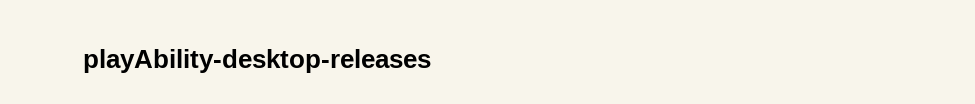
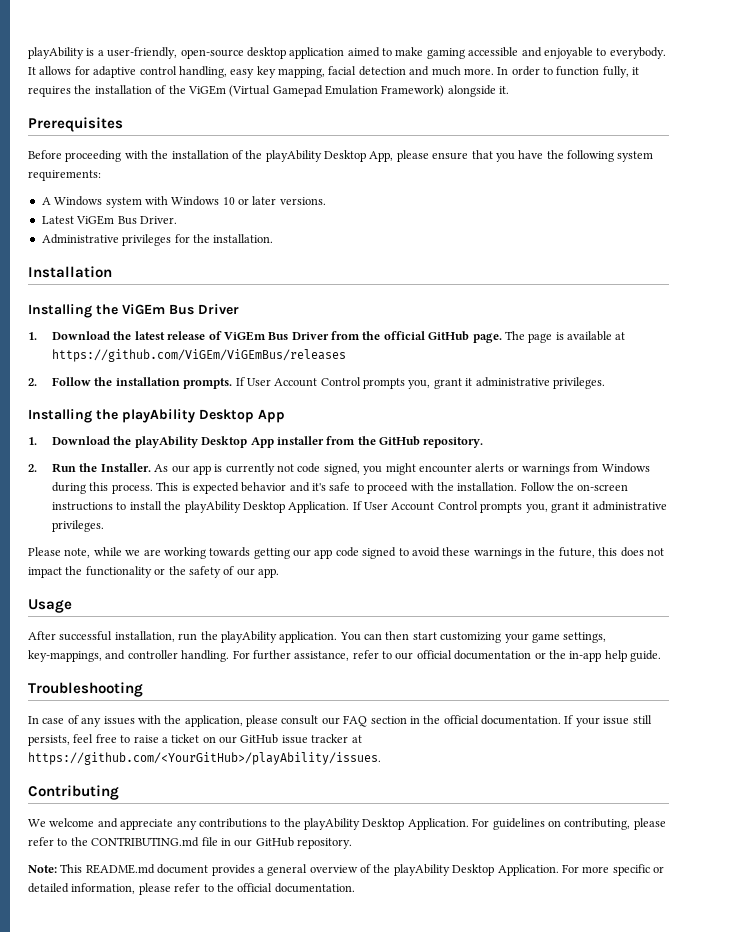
[83,49,431,73] playAbility-desktop-releases -> [28,47,666,59] [28,66,640,78] [28,85,510,97] [28,117,123,132] [28,150,654,162] [28,170,101,181] [41,196,326,208] [41,215,177,225] [41,234,274,246] [28,266,112,278] [28,304,239,318] [28,331,626,343] [51,349,346,362] [28,377,605,389] [28,409,285,423] [28,436,484,448] [28,463,650,475] [51,482,629,494] [51,501,667,513] [51,520,104,532] [28,547,664,559] [28,566,279,578] [28,599,72,613] [28,631,607,643] [28,650,661,662] [28,682,143,697] [28,715,652,727] [28,734,362,746] [28,752,381,765] [28,785,119,800] [28,818,666,830] [28,837,352,849] [28,864,664,876] [28,883,355,895] playAbility is a user-friendly, open-source desktop application aimed to make gaming accessible and enjoyable to everybody. It allows for adaptive control handling, easy key mapping, facial detection and much more. In order to function fully, it requires the installation of the ViGEm (Virtual Gamepad Emulation Framework) alongside it. // Prerequisites // Before proceeding with the installation of the playAbility Desktop App, please ensure that you have the following system requirements: // A Windows system with Windows 10 or later versions. // Latest ViGEm Bus Driver. // Administrative privileges for the installation. // Installation // Installing the ViGEm Bus Driver // 1. Download the latest release of ViGEm Bus Driver from the official GitHub page. The page is available at https://github.com/ViGEm/ViGEmBus/releases // 2. Follow the installation prompts. If User Account Control prompts you, grant it administrative privileges. // Installing the playAbility Desktop App // 1. Download the playAbility Desktop App installer from the GitHub repository. // 2. Run the Installer. As our app is currently not code signed, you might encounter alerts or warnings from Windows during this process. This is expected behavior and it's safe to proceed with the installation. Follow the on-screen instructions to install the playAbility Desktop Application. If User Account Control prompts you, grant it administrative privileges. // Please note, while we are working towards getting our app code signed to avoid these warnings in the future, this does not impact the functionality or the safety of our app. // Usage // After successful installation, run the playAbility application. You can then start customizing your game settings, key-mappings, and controller handling. For further assistance, refer to our official documentation or the in-app help guide. // Troubleshooting // In case of any issues with the application, please consult our FAQ section in the official documentation. If your issue still persists, feel free to raise a ticket on our GitHub issue tracker at https://github.com/<YourGitHub>/playAbility/issues. // Contributing // We welcome and appreciate any contributions to the playAbility Desktop Application. For guidelines on contributing, please refer to the CONTRIBUTING.md file in our GitHub repository. // Note: This README.md document provides a general overview of the playAbility Desktop Application. For more specific or detailed information, please refer to the official documentation.

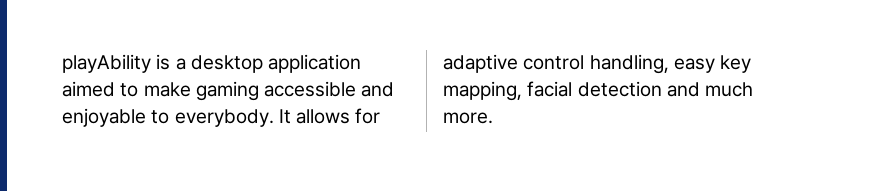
[107,47,244,59] user-friendly, open-source -> (186, 64) none
[497,66,640,78] [28,85,510,97] [28,117,123,132] [28,150,654,162] [28,170,101,181] [41,196,326,208] [41,215,177,225] [41,234,274,246] [28,266,112,278] [28,304,239,318] [28,331,626,343] [51,349,346,362] [28,377,605,389] [28,409,285,423] [28,436,484,448] [28,463,650,475] [51,482,629,494] [51,501,667,513] [51,520,104,532] [28,547,664,559] [28,566,279,578] [28,599,72,613] [28,631,607,643] [28,650,661,662] [28,682,143,697] [28,715,652,727] [28,734,362,746] [28,752,381,765] [28,785,119,800] [28,818,666,830] [28,837,352,849] [28,864,664,876] [28,883,355,895] In order to function fully, it requires the installation of the ViGEm (Virtual Gamepad Emulation Framework) alongside it. // Prerequisites // Before proceeding with the installation of the playAbility Desktop App, please ensure that you have the following system requirements: // A Windows system with Windows 10 or later versions. // Latest ViGEm Bus Driver. // Administrative privileges for the installation. // Installation // Installing the ViGEm Bus Driver // 1. Download the latest release of ViGEm Bus Driver from the official GitHub page. The page is available at https://github.com/ViGEm/ViGEmBus/releases // 2. Follow the installation prompts. If User Account Control prompts you, grant it administrative privileges. // Installing the playAbility Desktop App // 1. Download the playAbility Desktop App installer from the GitHub repository. // 2. Run the Installer. As our app is currently not code signed, you might encounter alerts or warnings from Windows during this process. This is expected behavior and it's safe to proceed with the installation. Follow the on-screen instructions to install the playAbility Desktop Application. If User Account Control prompts you, grant it administrative privileges. // Please note, while we are working towards getting our app code signed to avoid these warnings in the future, this does not impact the functionality or the safety of our app. // Usage // After successful installation, run the playAbility application. You can then start customizing your game settings, key-mappings, and controller handling. For further assistance, refer to our official documentation or the in-app help guide. // Troubleshooting // In case of any issues with the application, please consult our FAQ section in the official documentation. If your issue still persists, feel free to raise a ticket on our GitHub issue tracker at https://github.com/<YourGitHub>/playAbility/issues. // Contributing // We welcome and appreciate any contributions to the playAbility Desktop Application. For guidelines on contributing, please refer to the CONTRIBUTING.md file in our GitHub repository. // Note: This README.md document provides a general overview of the playAbility Desktop Application. For more specific or detailed information, please refer to the official documentation. -> (493, 118) none

